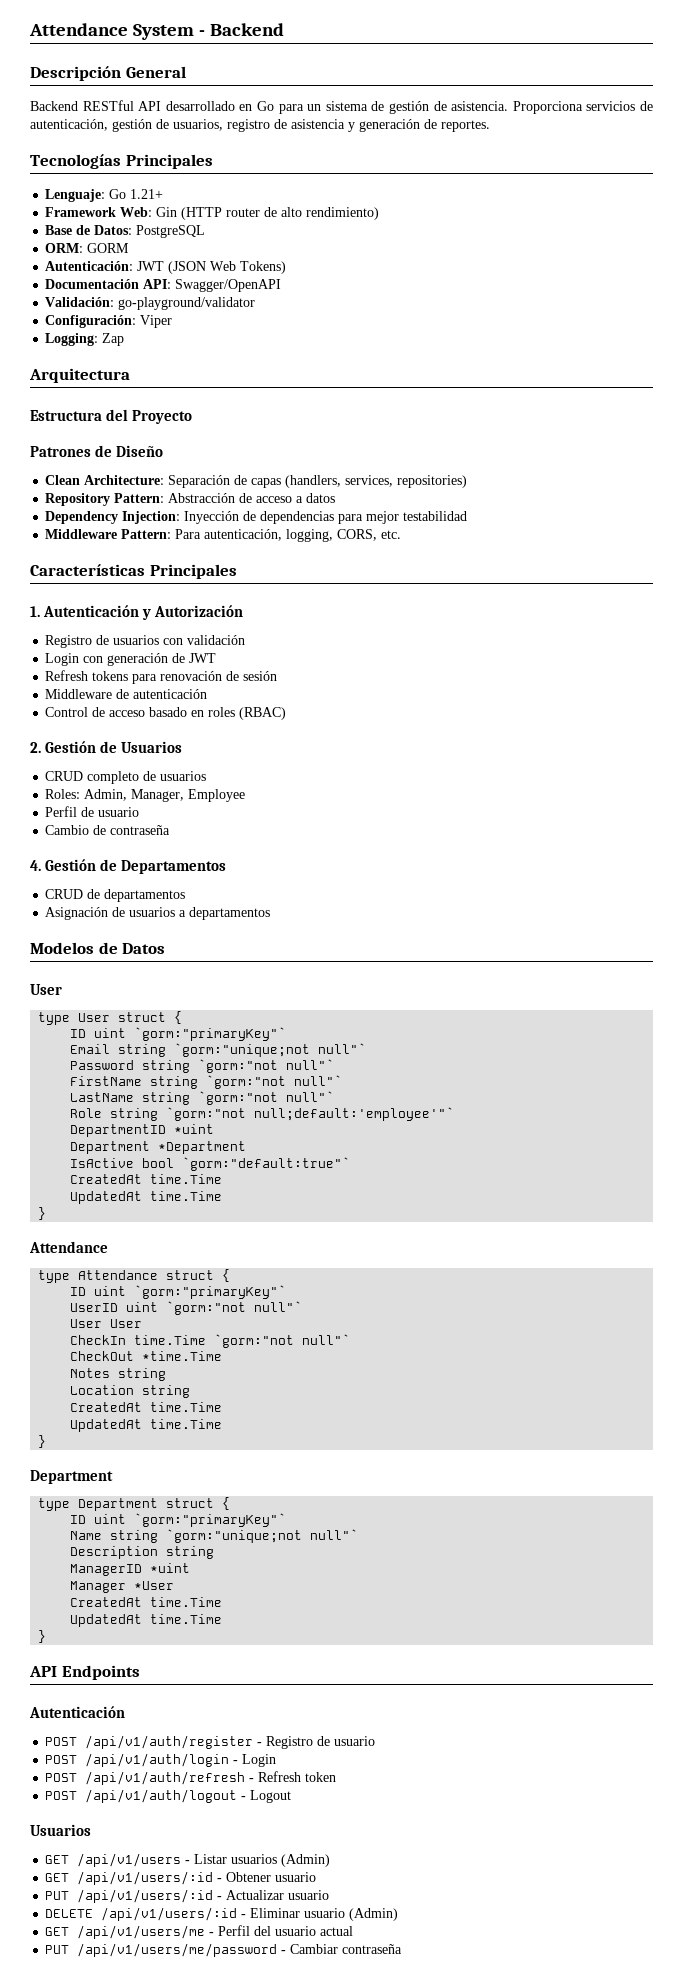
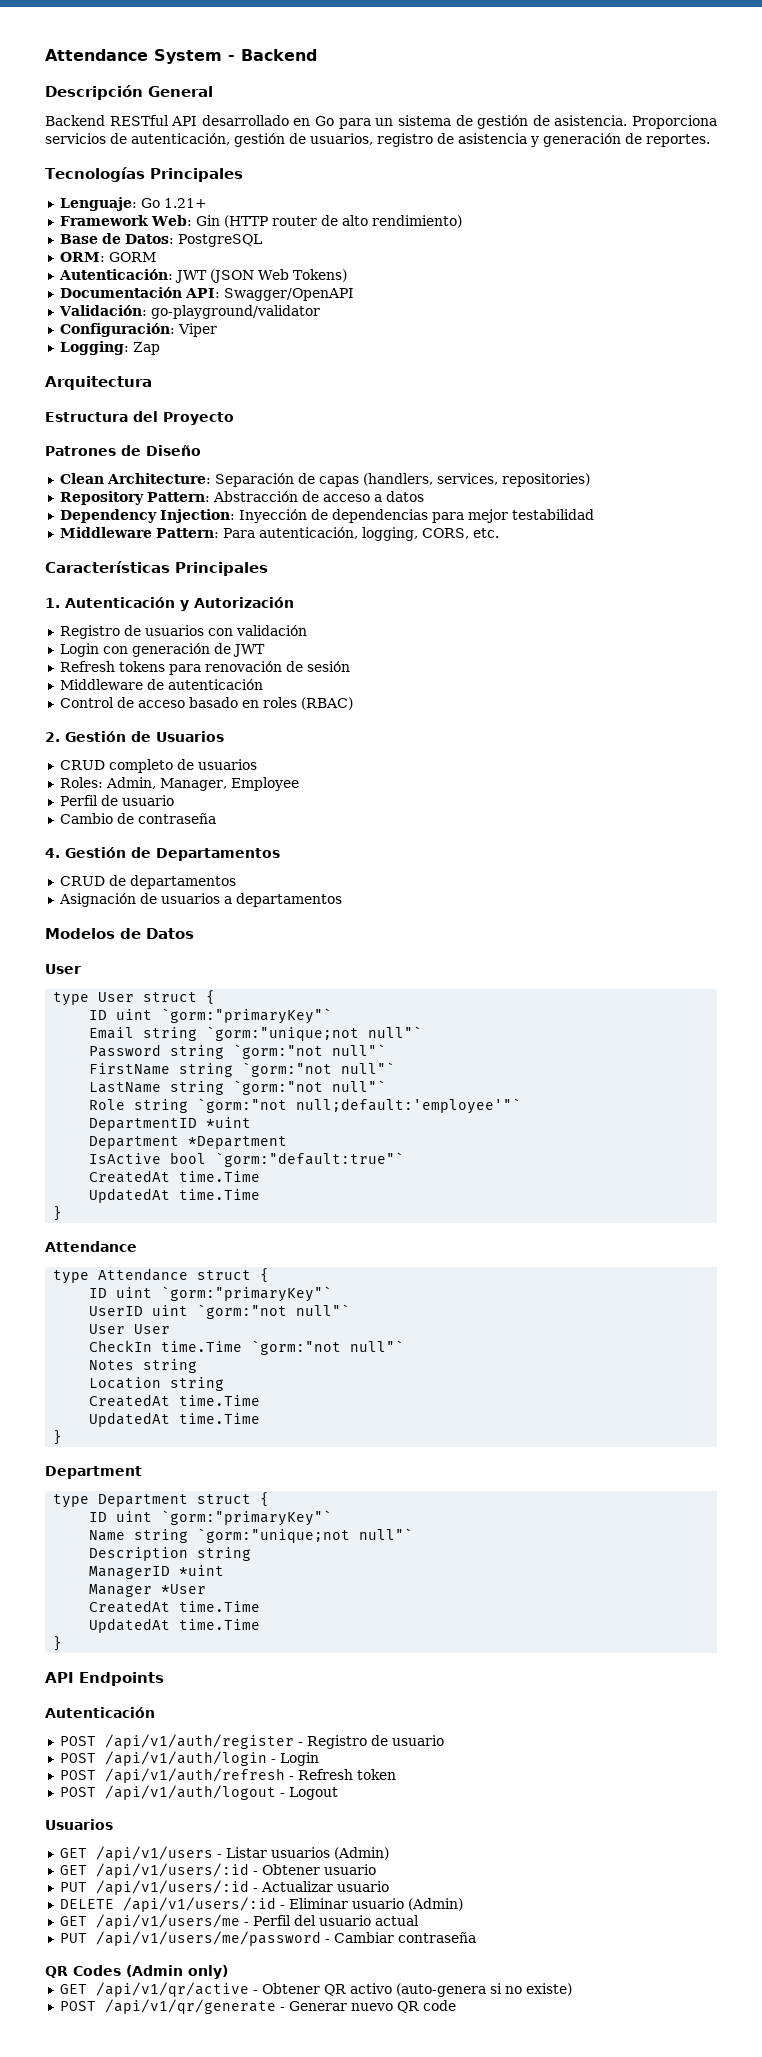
[70,1351,223,1361] // CheckOut *time.Time -> (405, 1346) none
(403, 1949) none -> [45,1965,228,1979] [59,1982,572,1997] [59,1999,456,2014] // QR Codes (Admin only) // GET /api/v1/qr/active - Obtener QR activo (auto-genera si no existe) // POST /api/v1/qr/generate - Generar nuevo QR code

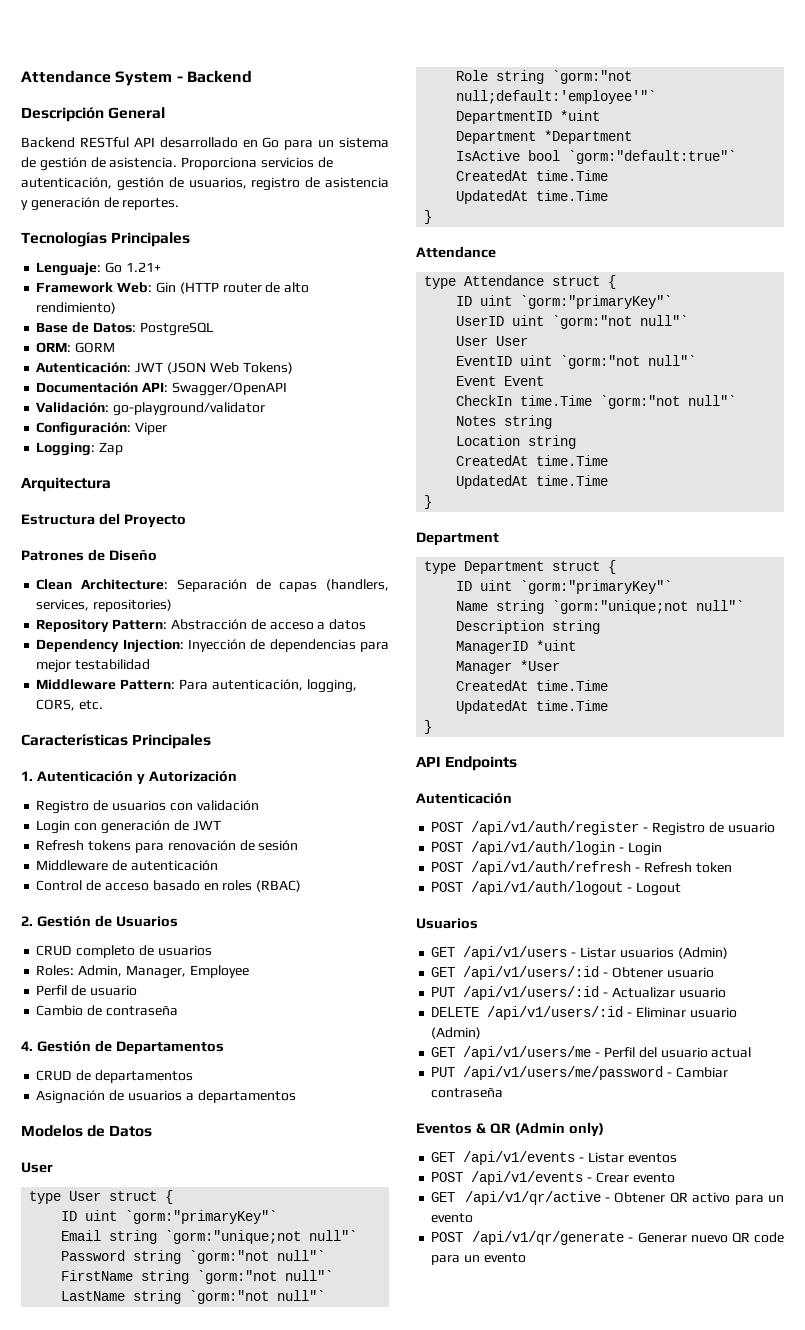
(171, 1329) none -> [456,355,697,369] [456,376,545,386] // EventID uint `gorm:"not null"` // Event Event
[45,1965,121,1978] QR Codes -> [416,1123,511,1134] Eventos & QR
(228, 1972) none -> [431,1151,677,1165] [431,1171,675,1185] // GET /api/v1/events - Listar eventos // POST /api/v1/events - Crear evento
[395,1983,572,1997] (auto-genera si no existe) -> [734,1195,784,1205] [431,1213,474,1223] para un evento
(456, 2005) none -> [431,1253,526,1265] para un evento

